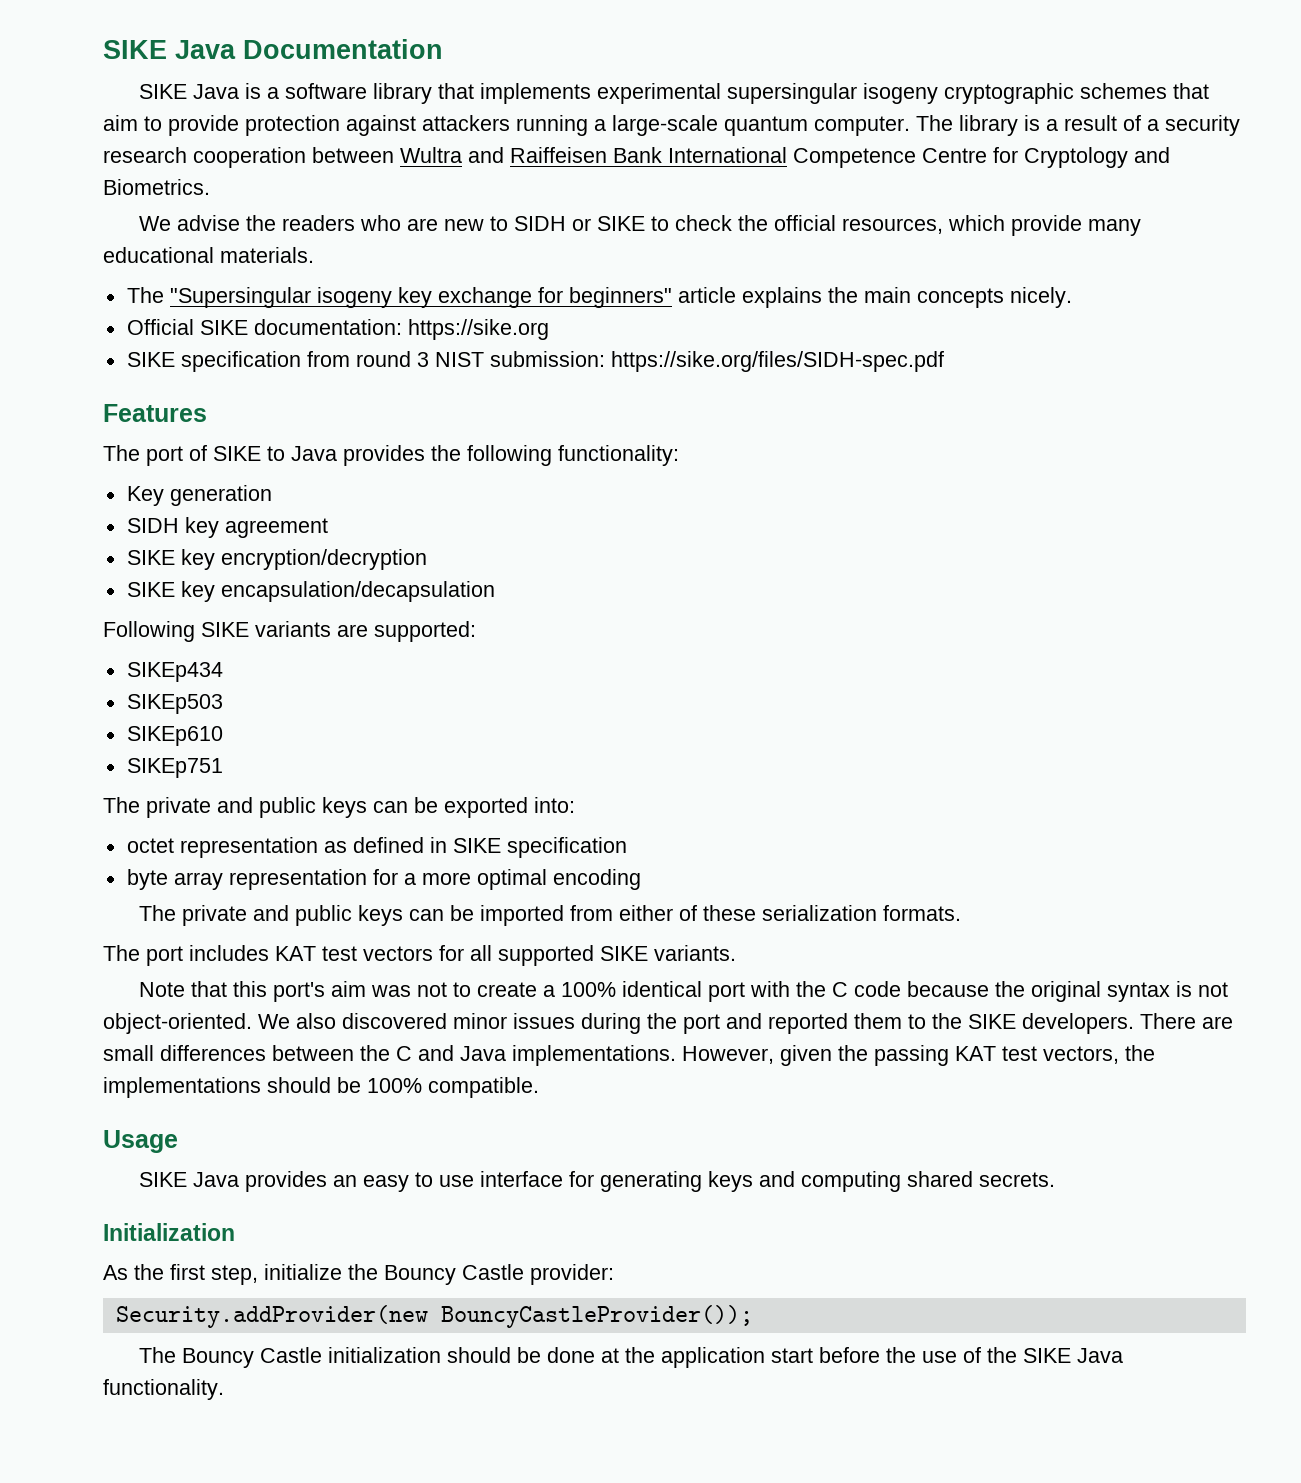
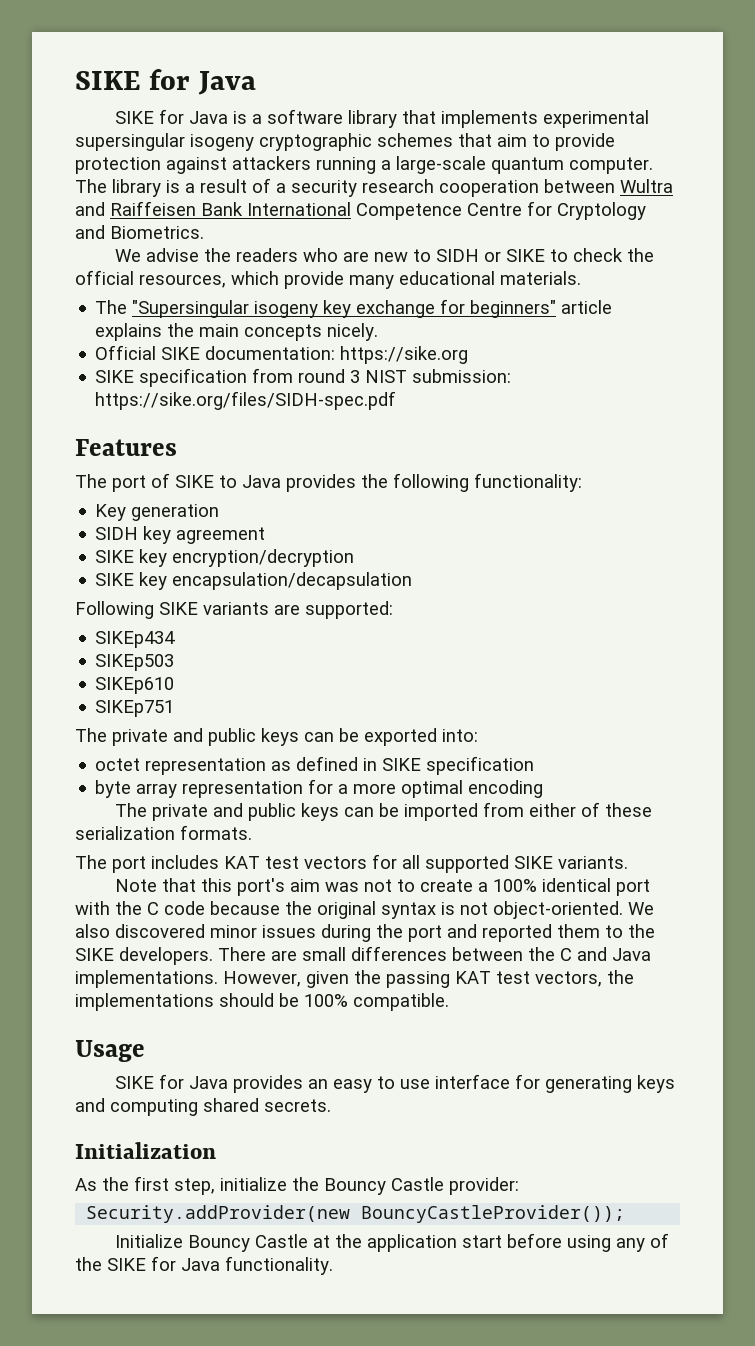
[103,39,443,59] [138,84,187,99] SIKE Java Documentation // SIKE -> [75,69,256,95] [115,109,185,124] SIKE for Java // SIKE for
(187, 1179) none -> [159,1074,185,1089] for
[138,1347,595,1368] The Bouncy Castle initialization should be done -> [115,1234,309,1252] Initialize Bouncy Castle
[885,1347,957,1363] the use -> [567,1235,646,1252] using any
(1071, 1355) none -> [151,1256,176,1271] for

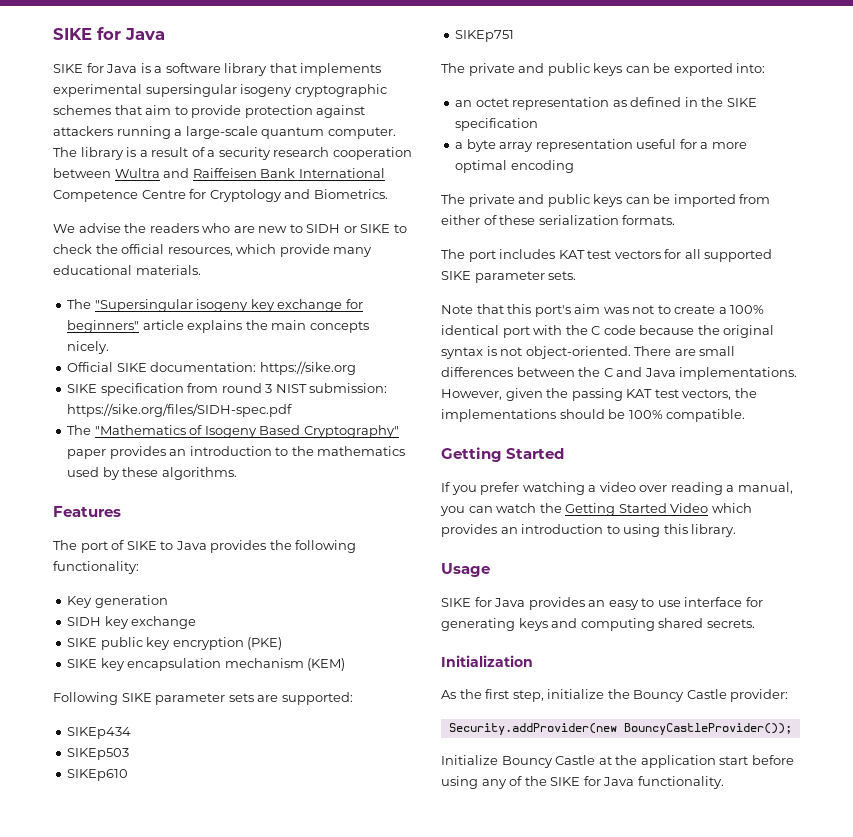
(397, 400) none -> [67,425,399,438] [67,446,406,459] [67,467,237,480] // The "Mathematics of Isogeny Based Cryptography" paper provides an introduction to the mathematics used by these algorithms.
[176,527,266,544] [95,549,355,567] [95,572,413,590] agreement // SIKE key encryption/decryption // SIKE key encapsulation/decapsulation -> [131,616,197,629] [67,637,283,650] [67,658,346,671] exchange // SIKE public key encryption (PKE) // SIKE key encapsulation mechanism (KEM)
[203,602,269,615] variants -> [155,693,254,705] parameter sets
(478, 735) none -> [455,100,473,107] an
(378, 764) none -> [701,97,724,107] the
(535, 765) none -> [455,142,464,149] a
(304, 789) none -> [636,139,677,149] useful
[558,856,628,869] variants. -> [474,271,577,283] parameter sets.
[628,902,654,915] [75,924,655,942] [75,947,213,965] We also discovered minor issues during the port and reported them to the SIKE developers. -> (631, 352) none
(449, 1002) none -> [441,447,565,462] [441,482,793,495] [440,503,752,516] [441,524,737,537] // Getting Started // If you prefer watching a video over reading a manual, you can watch the Getting Started Video which provides an introduction to using this library.

